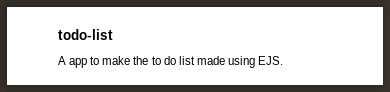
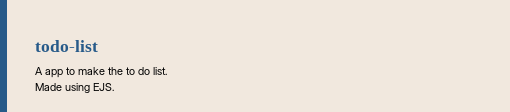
[178,56,225,65] list made -> [153,67,167,75] [35,83,62,91] list. // Made

